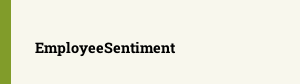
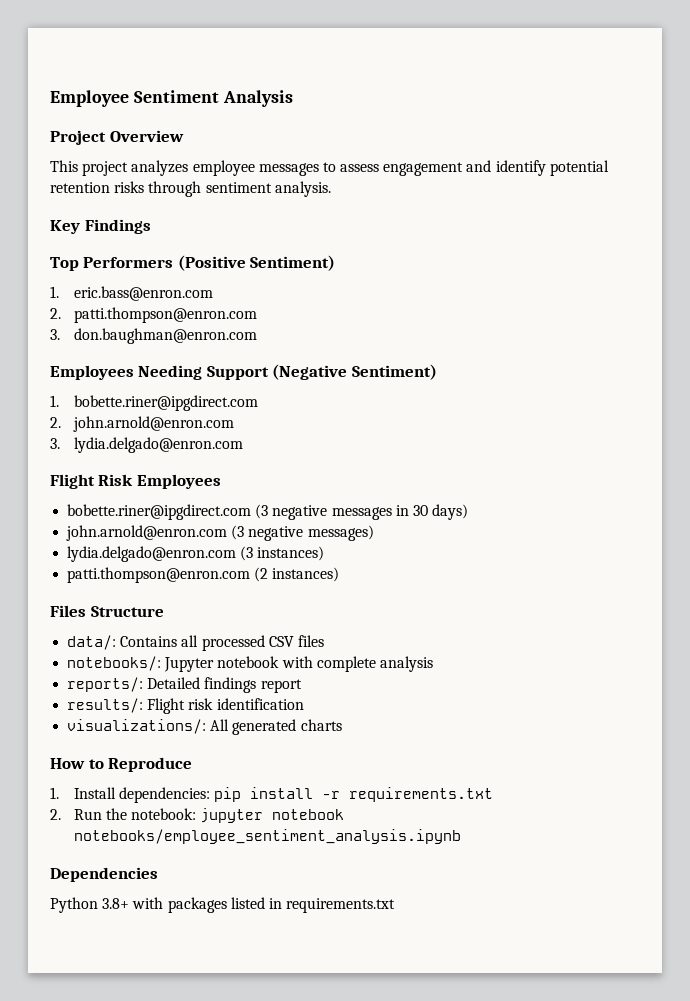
[35,41,176,57] EmployeeSentiment -> [50,90,293,107] [50,130,184,145] [50,160,609,176] [50,181,331,197] [50,219,151,234] [50,255,336,271] [50,286,213,301] [50,307,257,323] [50,328,257,344] [50,364,437,380] [50,395,258,411] [50,416,234,432] [50,437,243,453] [50,474,221,489] [67,504,469,520] [66,525,374,541] [67,546,325,562] [67,567,340,583] [50,605,164,617] [67,635,324,651] [67,656,433,672] [67,677,302,693] [67,698,304,714] [67,719,342,735] [50,757,193,772] [50,787,494,803] [50,808,345,823] [73,829,461,844] [50,867,158,882] [50,897,396,913] Employee Sentiment Analysis // Project Overview // This project analyzes employee messages to assess engagement and identify potential retention risks through sentiment analysis. // Key Findings // Top Performers (Positive Sentiment) // 1. eric.bass@enron.com // 2. patti.thompson@enron.com // 3. don.baughman@enron.com // Employees Needing Support (Negative Sentiment) // 1. bobette.riner@ipgdirect.com // 2. john.arnold@enron.com // 3. lydia.delgado@enron.com // Flight Risk Employees // bobette.riner@ipgdirect.com (3 negative messages in 30 days) // john.arnold@enron.com (3 negative messages) // lydia.delgado@enron.com (3 instances) // patti.thompson@enron.com (2 instances) // Files Structure // data/: Contains all processed CSV files // notebooks/: Jupyter notebook with complete analysis // reports/: Detailed findings report // results/: Flight risk identification // visualizations/: All generated charts // How to Reproduce // 1. Install dependencies: pip install -r requirements.txt // 2. Run the notebook: jupyter notebook notebooks/employee_sentiment_analysis.ipynb // Dependencies // Python 3.8+ with packages listed in requirements.txt

